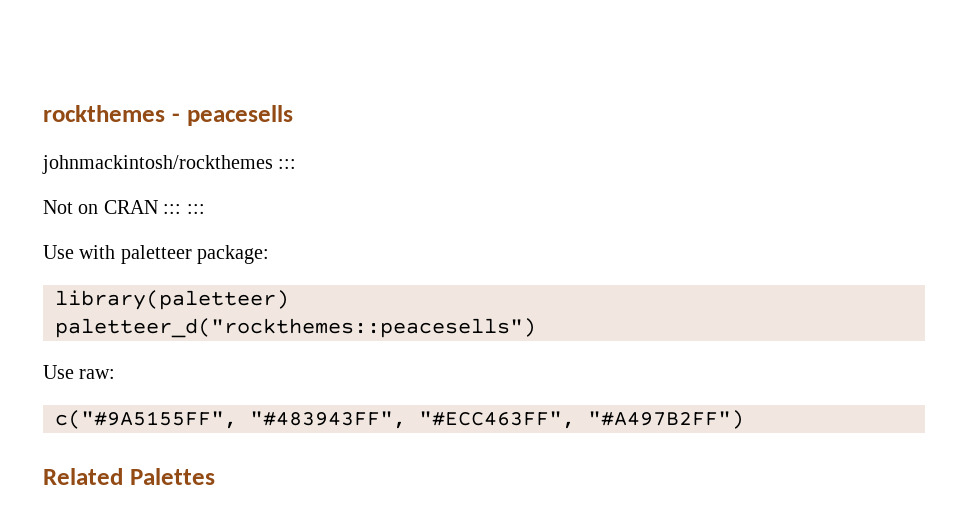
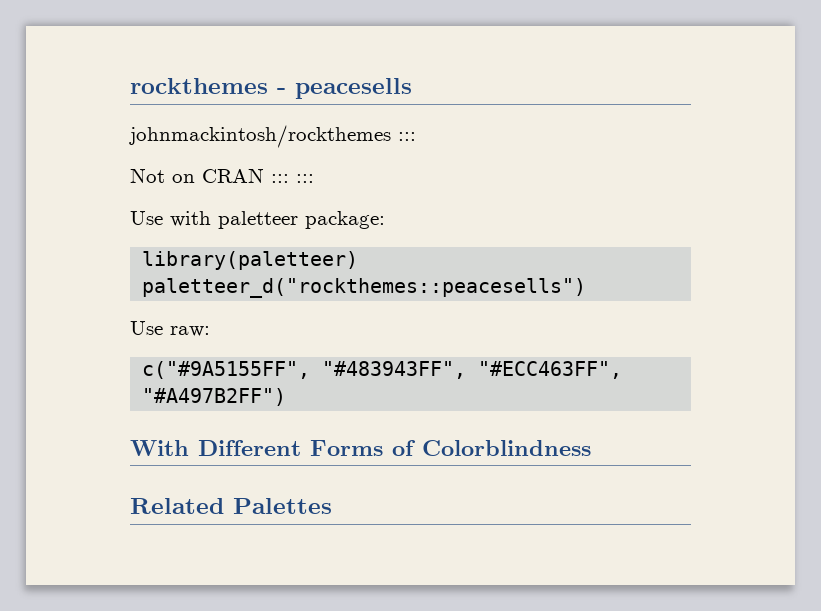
(744, 419) none -> [130,440,591,456] // With Different Forms of Colorblindness

